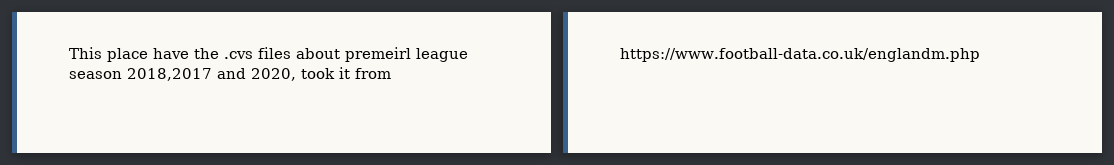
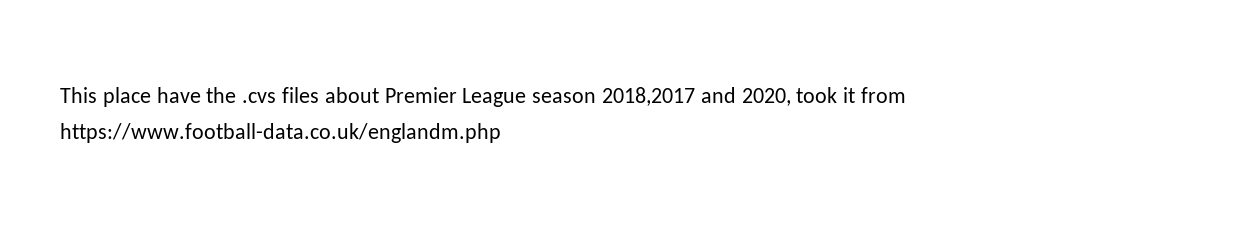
[345,47,468,62] premeirl league -> [384,87,527,107] Premier League

